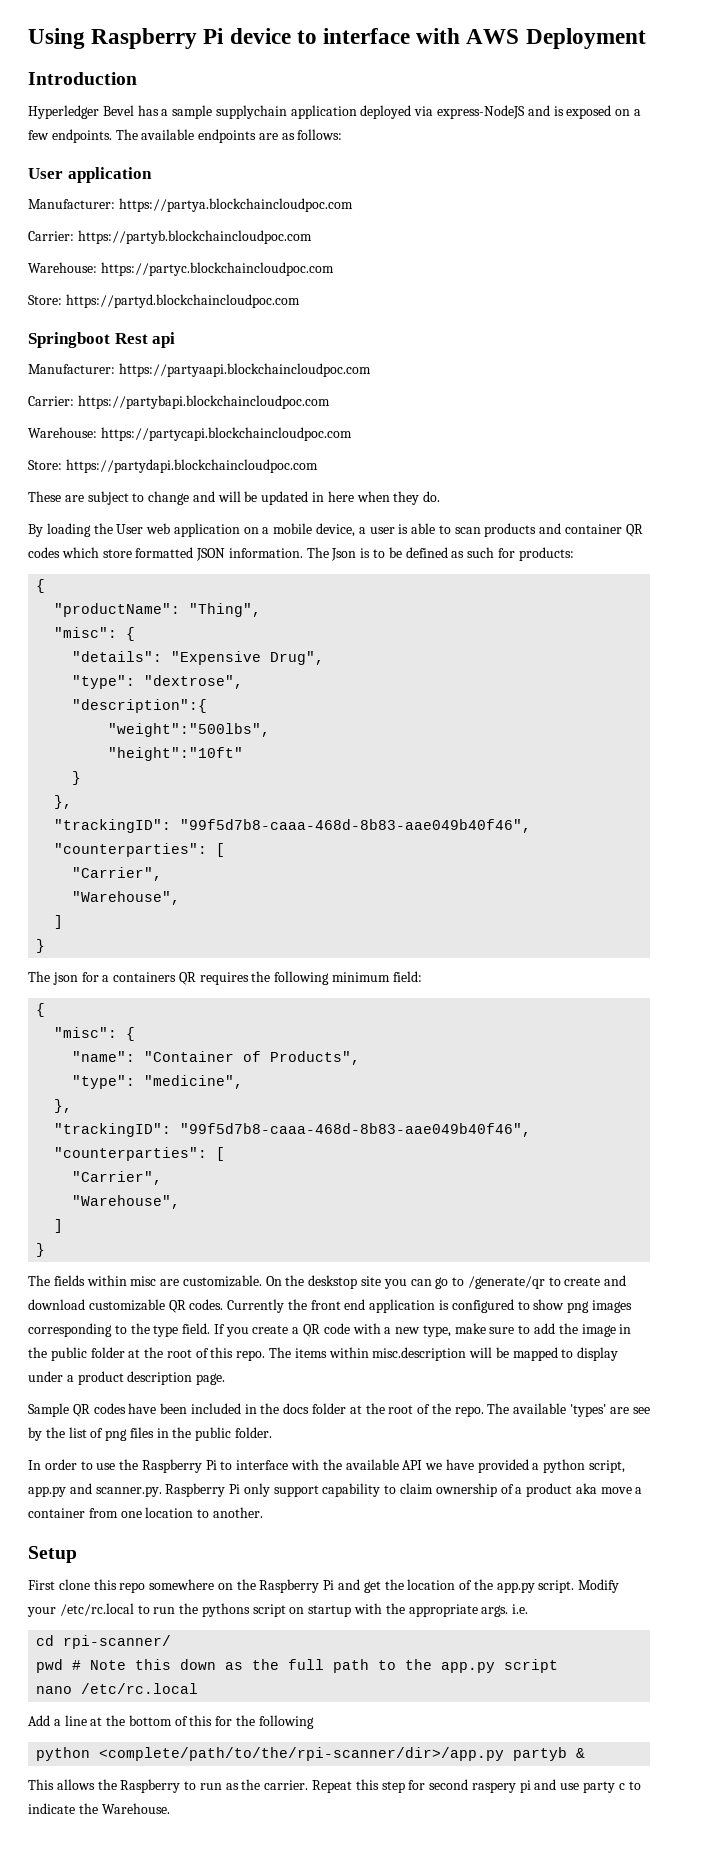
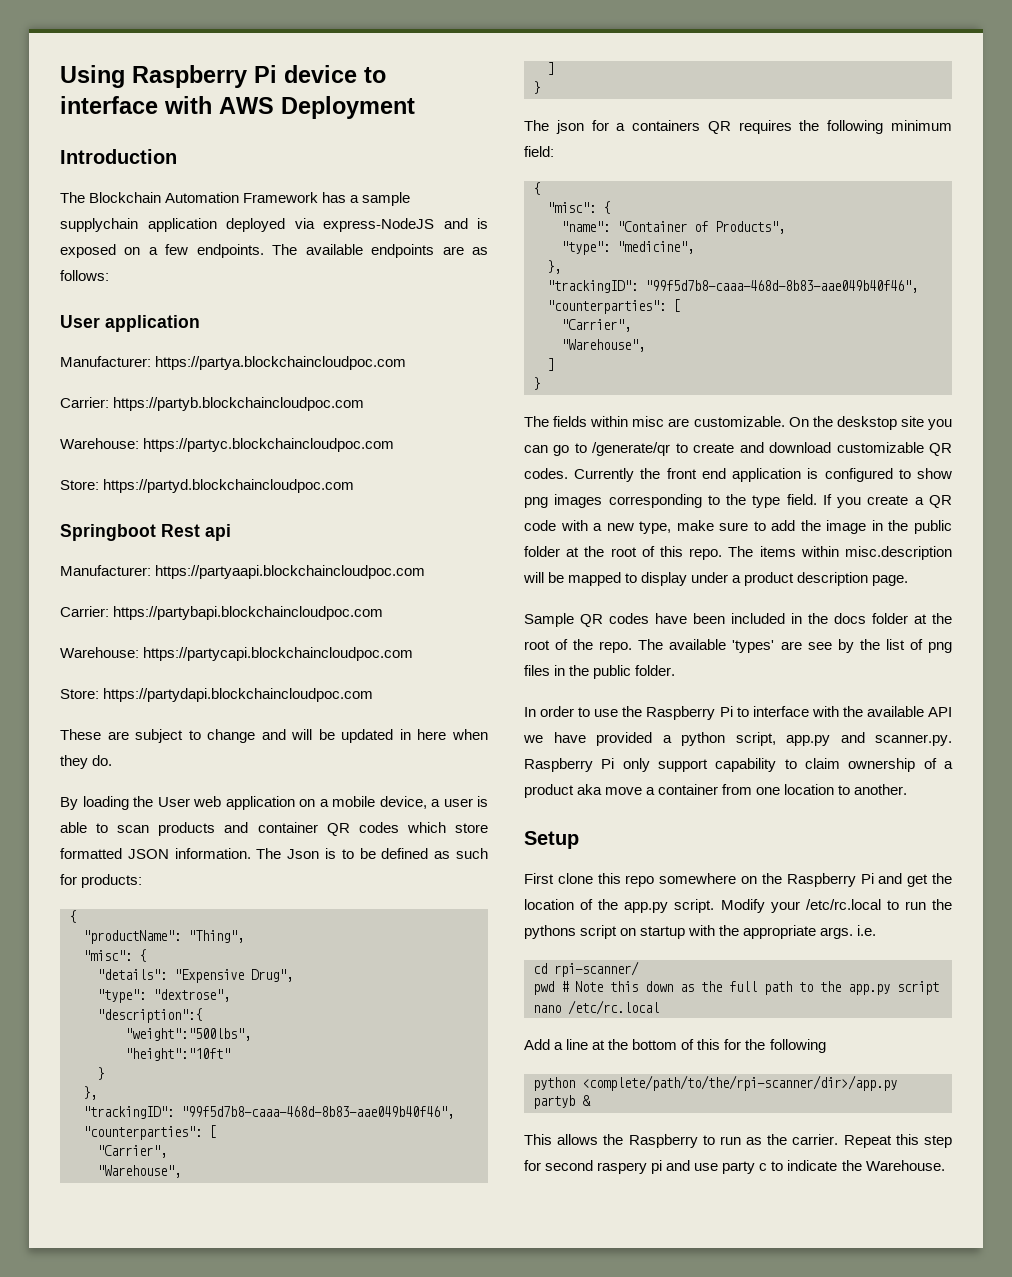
[28,105,134,119] Hyperledger Bevel -> [60,192,319,203] The Blockchain Automation Framework

